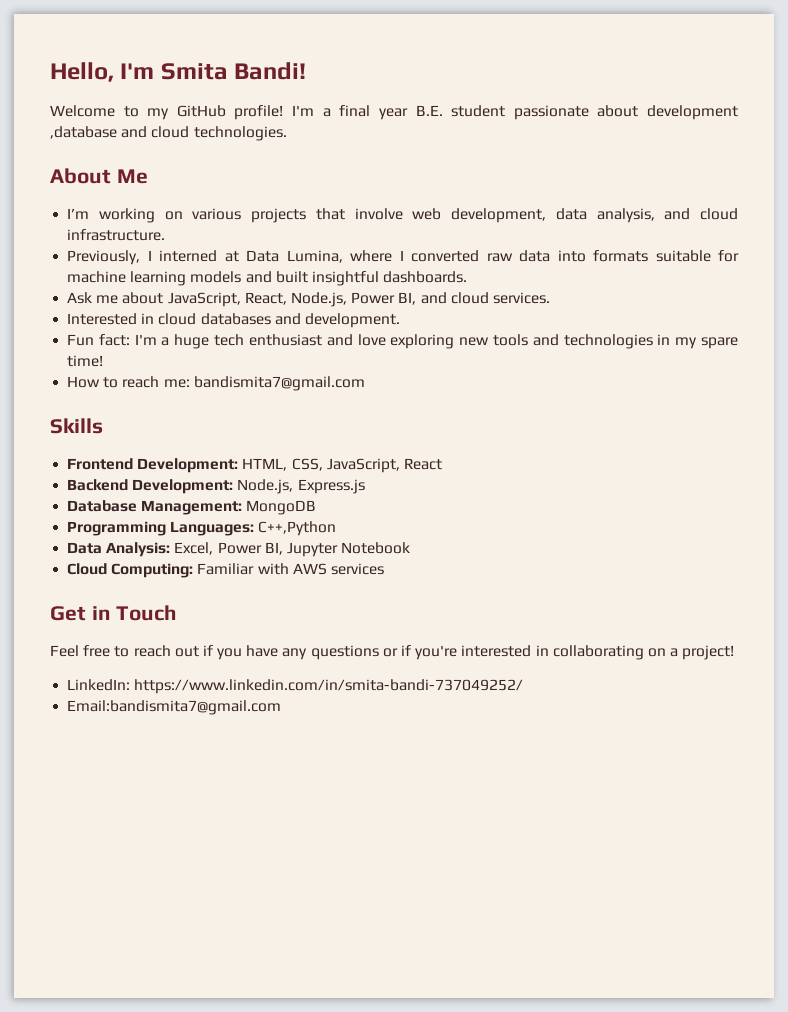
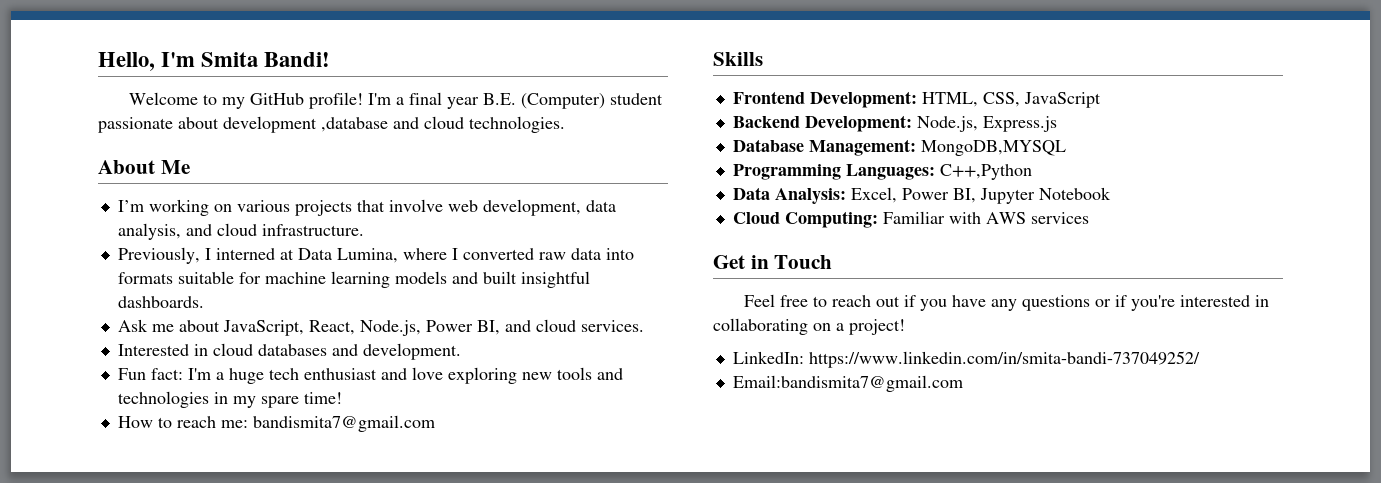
(443, 110) none -> [521,93,606,109] (Computer)
[326,458,442,473] JavaScript, React -> [1023,92,1101,108] JavaScript
[246,500,317,515] MongoDB -> [920,140,1066,156] MongoDB,MYSQL

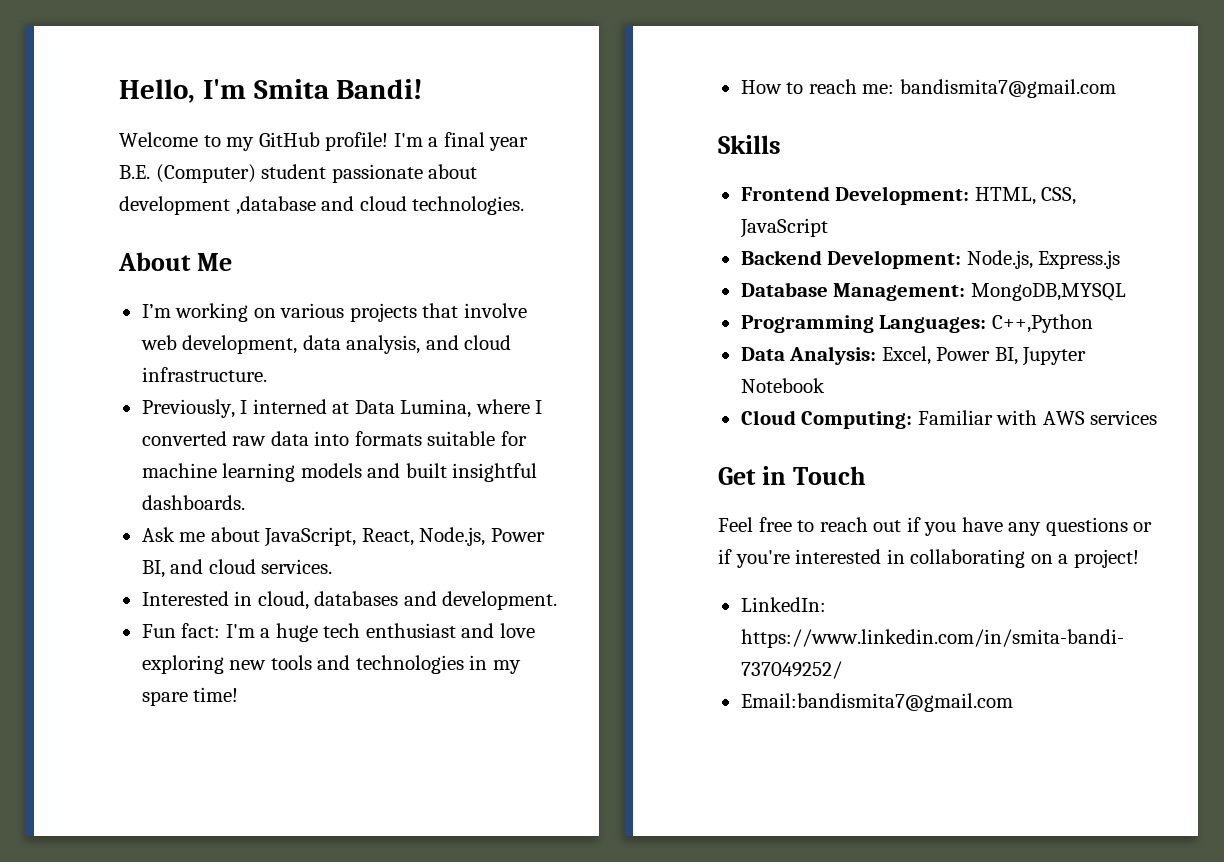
[212,343,253,356] cloud -> [257,591,309,610] cloud,

